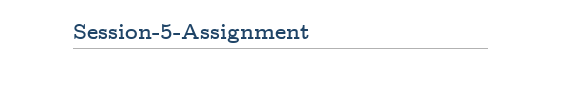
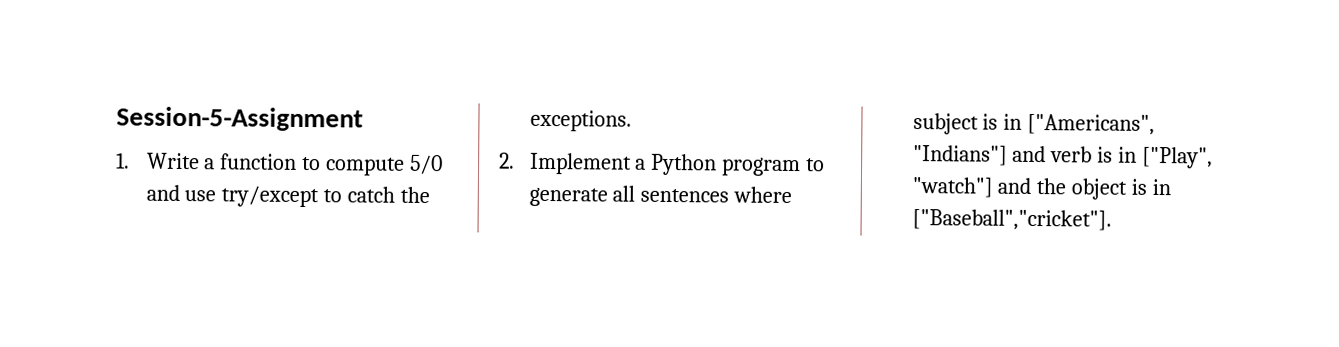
(310, 33) none -> [116,152,444,176] [145,184,431,208] [529,109,632,132] [499,152,826,177] [528,185,793,207] [912,112,1156,135] [912,144,1214,169] [911,176,1172,200] [911,208,1112,231] // 1. Write a function to compute 5/0 and use try/except to catch the exceptions. // 2. Implement a Python program to generate all sentences where subject is in ["Americans", "Indians"] and verb is in ["Play", "watch"] and the object is in ["Baseball","cricket"].

